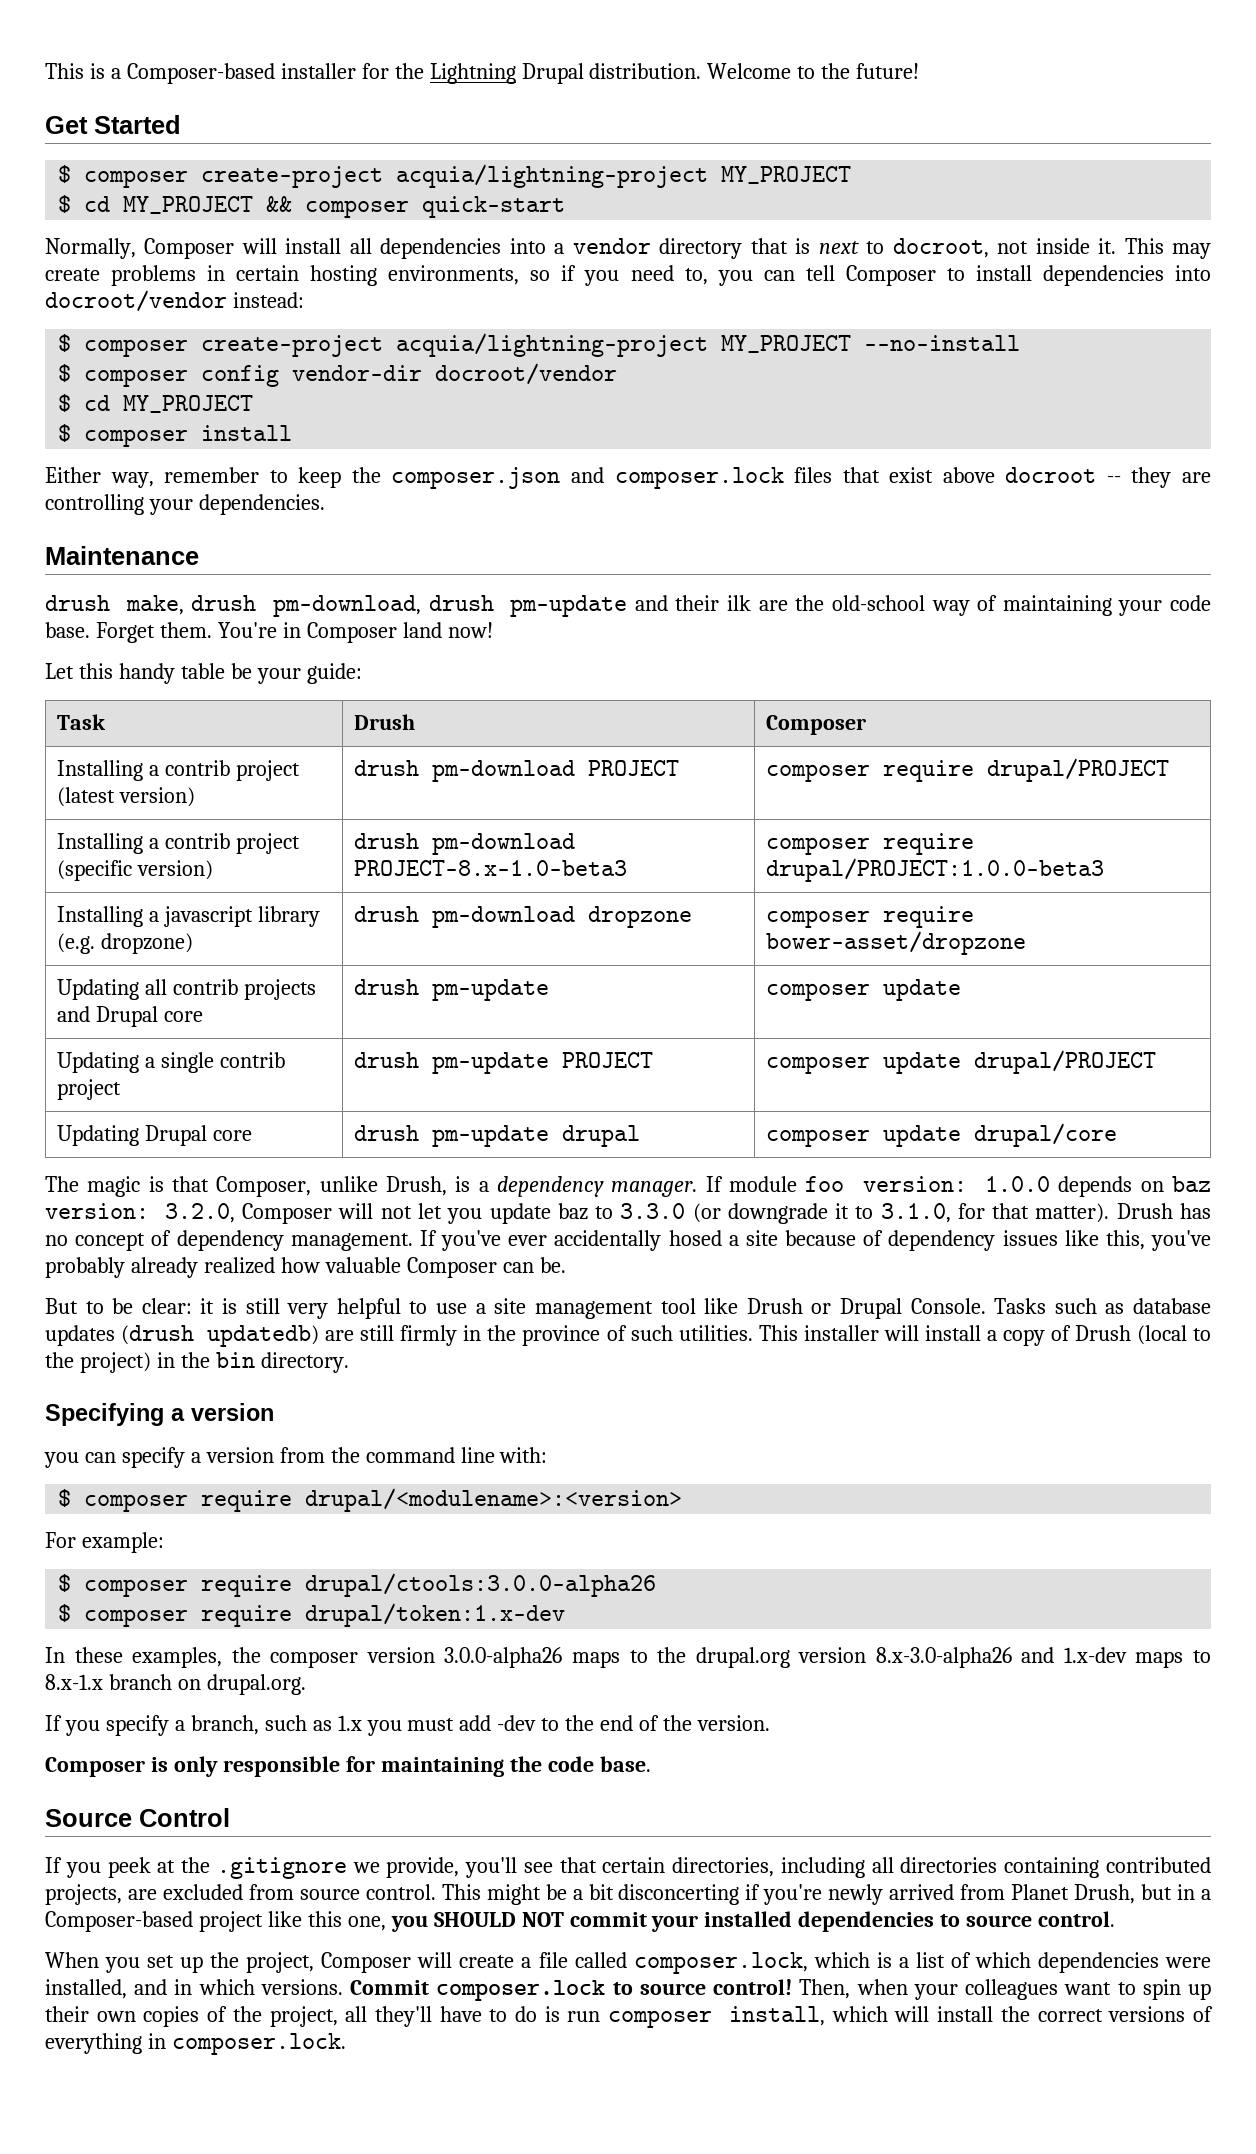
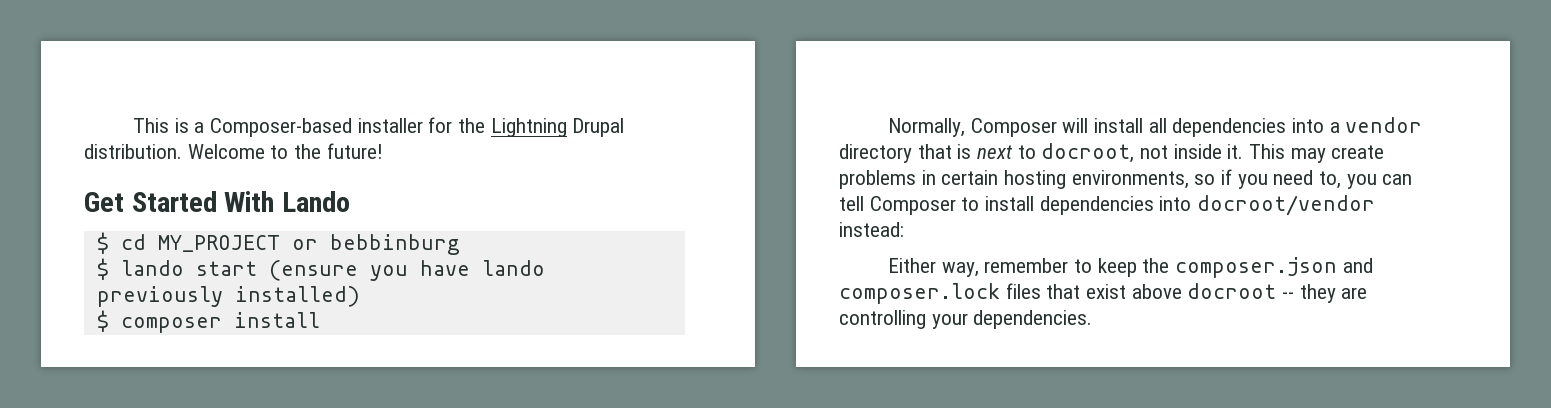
[58,164,852,188] [58,195,566,218] // $ composer create-project acquia/lightning-project MY_PROJECT // $ cd MY_PROJECT && composer quick-start -> [224,191,351,212] [96,232,460,255] [96,258,545,281] [96,286,360,307] [96,310,320,333] With Lando // $ cd MY_PROJECT or bebbinburg // $ lando start (ensure you have lando previously installed) // $ composer install
[58,333,1021,357] [58,363,618,387] [58,394,254,413] [58,424,293,447] // $ composer create-project acquia/lightning-project MY_PROJECT --no-install // $ composer config vendor-dir docroot/vendor // $ cd MY_PROJECT // $ composer install -> (904, 229) none
[45,546,199,565] [45,595,1211,617] [45,622,493,643] [45,663,362,684] [56,714,106,730] [353,714,415,730] [765,715,866,735] [56,760,300,781] [56,787,195,807] [353,760,679,782] [765,758,1169,782] [56,833,300,854] [56,860,213,881] [353,833,575,855] [353,860,627,876] [765,833,974,855] [765,858,1104,882] [56,906,320,927] [56,933,193,954] [353,906,692,928] [765,906,974,928] [765,931,1026,955] [56,979,316,1000] [56,1006,203,1027] [353,979,549,1001] [765,979,961,1001] [56,1052,285,1073] [56,1079,121,1100] [353,1052,653,1074] [765,1050,1156,1074] [56,1125,252,1146] [353,1125,640,1147] [765,1123,1117,1147] [45,1176,1211,1197] [45,1203,1212,1224] [45,1230,1211,1251] [45,1257,566,1278] [45,1298,1211,1319] [45,1325,1212,1347] [45,1352,349,1373] [45,1403,274,1426] [44,1447,548,1468] [58,1488,683,1512] [45,1532,164,1553] [58,1573,657,1597] [58,1603,566,1627] [45,1647,1211,1668] [45,1674,306,1695] [45,1715,770,1736] [45,1756,651,1777] [45,1808,230,1827] [45,1857,1211,1879] [45,1884,1212,1905] [45,1911,1116,1932] [45,1952,1211,1974] [45,1979,1212,2001] [45,2006,1214,2028] [45,2033,346,2055] // Maintenance // drush make, drush pm-download, drush pm-update and their ilk are the old-school way of maintaining your code base. Forget them. You're in Composer land now! // Let this handy table be your guide: // Task | Drush | Composer // Installing a contrib project (latest version) | drush pm-download PROJECT | composer require drupal/PROJECT // Installing a contrib project (specific version) | drush pm-download PROJECT-8.x-1.0-beta3 | composer require drupal/PROJECT:1.0.0-beta3 // Installing a javascript library (e.g. dropzone) | drush pm-download dropzone | composer require bower-asset/dropzone // Updating all contrib projects and Drupal core | drush pm-update | composer update // Updating a single contrib project | drush pm-update PROJECT | composer update drupal/PROJECT // Updating Drupal core | drush pm-update drupal | composer update drupal/core // The magic is that Composer, unlike Drush, is a dependency manager. If module foo version: 1.0.0 depends on baz version: 3.2.0, Composer will not let you update baz to 3.3.0 (or downgrade it to 3.1.0, for that matter). Drush has no concept of dependency management. If you've ever accidentally hosed a site because of dependency issues like this, you've probably already realized how valuable Composer can be. // But to be clear: it is still very helpful to use a site management tool like Drush or Drupal Console. Tasks such as database updates (drush updatedb) are still firmly in the province of such utilities. This installer will install a copy of Drush (local to the project) in the bin directory. // Specifying a version // you can specify a version from the command line with: // $ composer require drupal/<modulename>:<version> // For example: // $ composer require drupal/ctools:3.0.0-alpha26 // $ composer require drupal/token:1.x-dev // In these examples, the composer version 3.0.0-alpha26 maps to the drupal.org version 8.x-3.0-alpha26 and 1.x-dev maps to 8.x-1.x branch on drupal.org. // If you specify a branch, such as 1.x you must add -dev to the end of the version. // Composer is only responsible for maintaining the code base. // Source Control // If you peek at the .gitignore we provide, you'll see that certain directories, including all directories containing contributed projects, are excluded from source control. This might be a bit disconcerting if you're newly arrived from Planet Drush, but in a Composer-based project like this one, you SHOULD NOT commit your installed dependencies to source control. // When you set up the project, Composer will create a file called composer.lock, which is a list of which dependencies were installed, and in which versions. Commit composer.lock to source control! Then, when your colleagues want to spin up their own copies of the project, all they'll have to do is run composer install, which will install the correct versions of everything in composer.lock. -> (1093, 319) none

